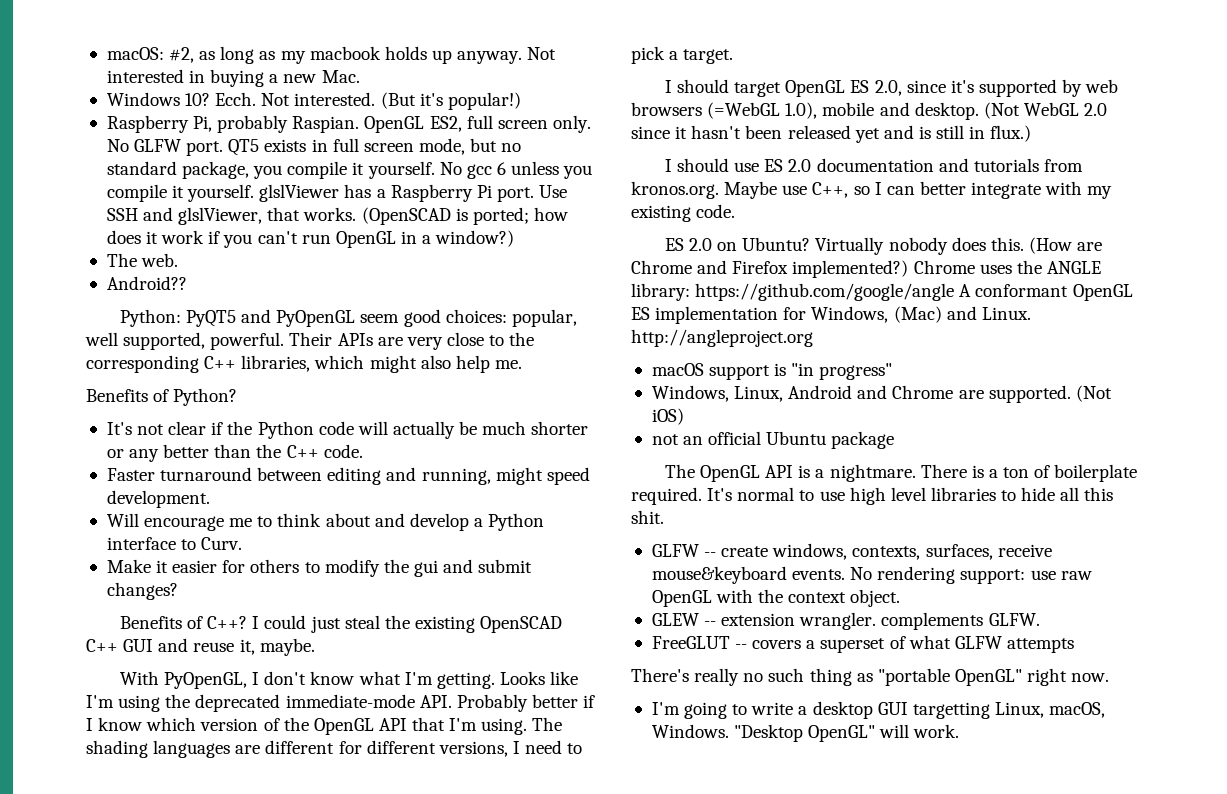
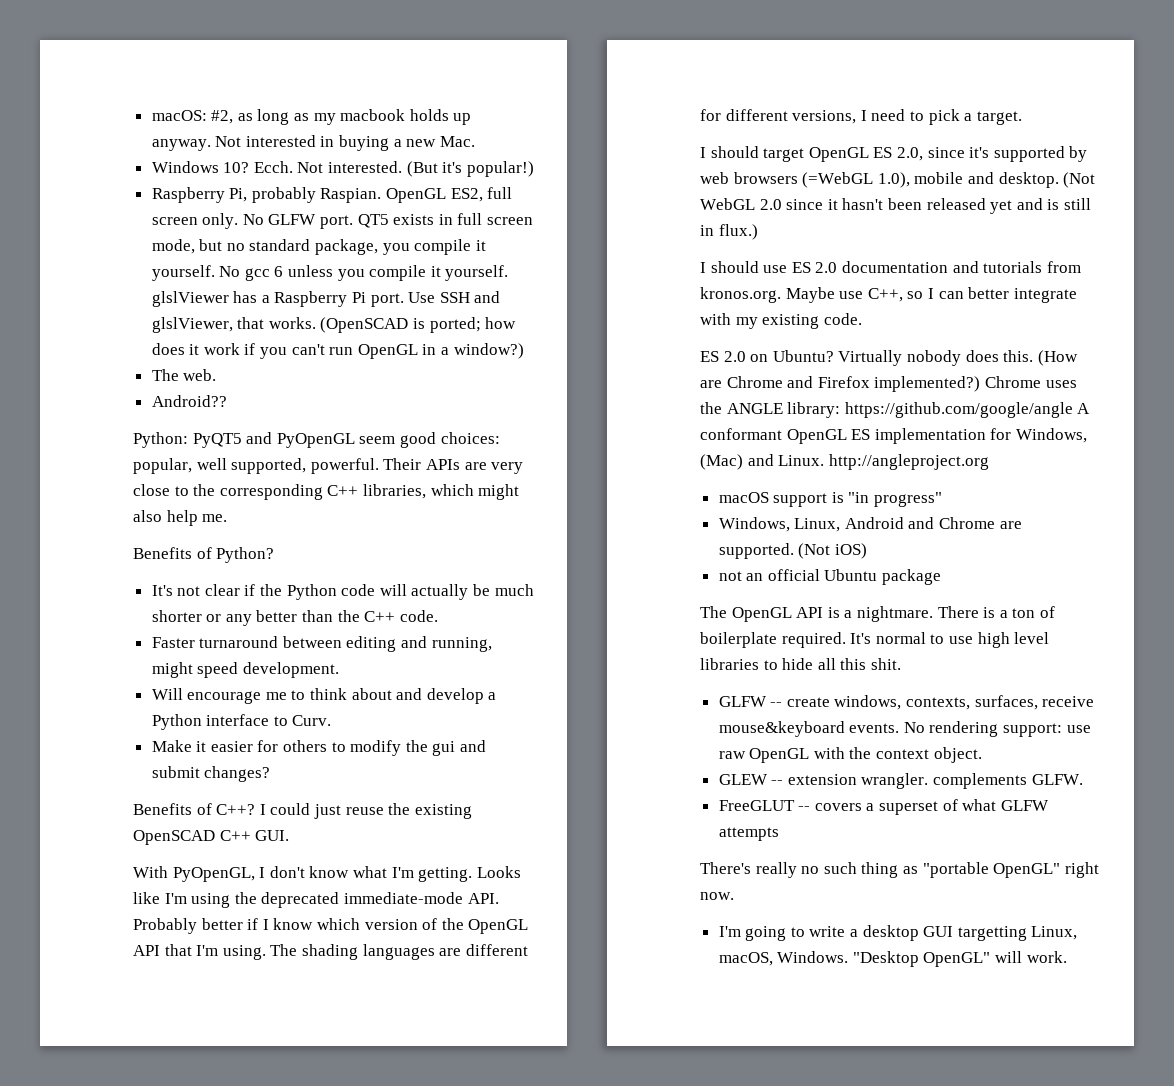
[344,615,380,629] steal -> [345,807,384,815] reuse
[123,638,315,656] GUI and reuse it, maybe. -> [255,830,290,841] GUI.

